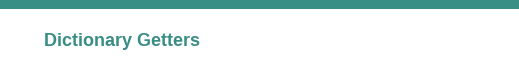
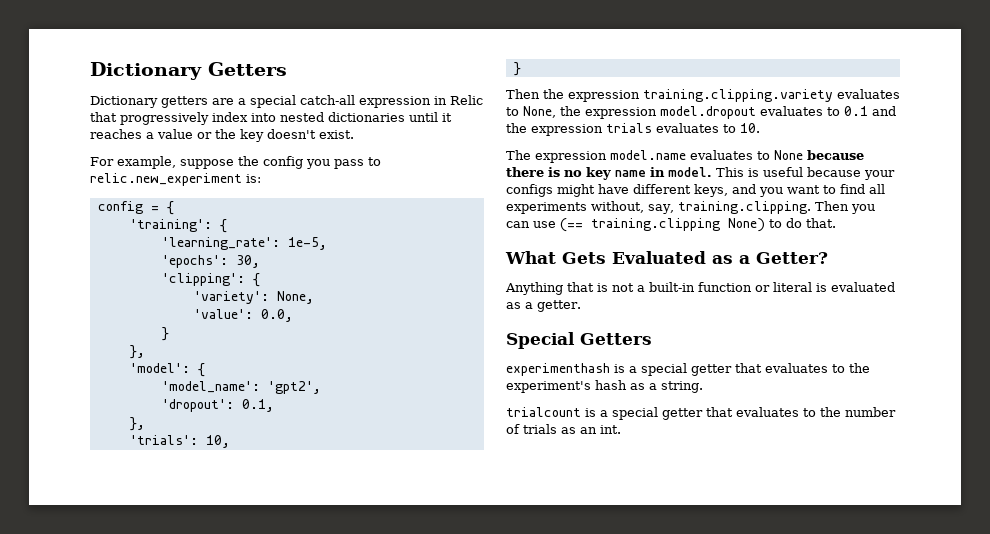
(200, 39) none -> [90,95,483,108] [90,112,452,125] [90,129,354,142] [90,156,381,169] [90,173,261,186] [97,201,174,215] [129,219,227,233] [161,237,327,250] [161,255,260,268] [161,273,260,287] [193,291,314,304] [193,309,293,322] [161,327,169,341] [129,345,145,359] [129,363,205,377] [161,381,321,394] [161,399,274,412] [129,417,145,431] [129,435,230,448] [513,62,521,76] [506,89,900,102] [506,106,896,119] [506,123,760,136] [506,150,864,163] [506,167,895,180] [506,184,885,197] [506,201,875,214] [506,218,836,232] [505,251,828,264] [505,282,895,295] [506,300,581,312] [506,332,652,349] [506,363,870,376] [506,380,703,393] [506,407,896,420] [506,424,621,434] // Dictionary getters are a special catch-all expression in Relic that progressively index into nested dictionaries until it reaches a value or the key doesn't exist. // For example, suppose the config you pass to relic.new_experiment is: // config = { // 'training': { // 'learning_rate': 1e-5, // 'epochs': 30, // 'clipping': { // 'variety': None, // 'value': 0.0, // } // }, // 'model': { // 'model_name': 'gpt2', // 'dropout': 0.1, // }, // 'trials': 10, // } // Then the expression training.clipping.variety evaluates to None, the expression model.dropout evaluates to 0.1 and the expression trials evaluates to 10. // The expression model.name evaluates to None because there is no key name in model. This is useful because your configs might have different keys, and you want to find all experiments without, say, training.clipping. Then you can use (== training.clipping None) to do that. // What Gets Evaluated as a Getter? // Anything that is not a built-in function or literal is evaluated as a getter. // Special Getters // experimenthash is a special getter that evaluates to the experiment's hash as a string. // trialcount is a special getter that evaluates to the number of trials as an int.

